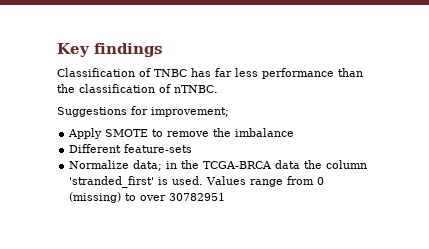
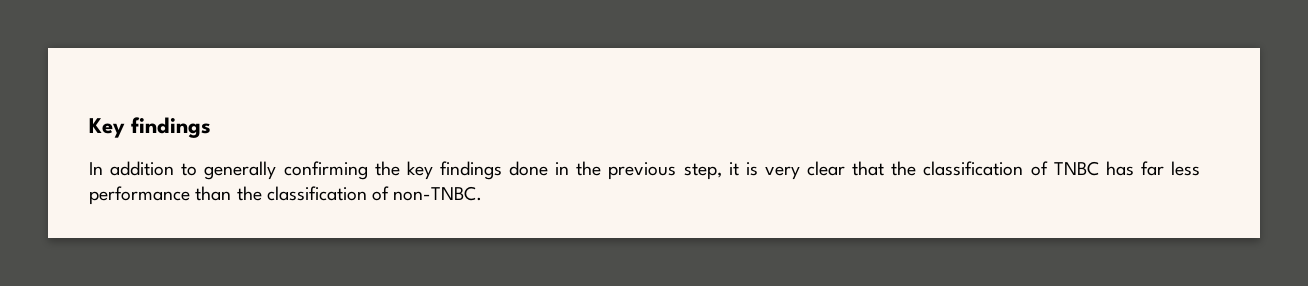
[57,68,135,77] Classification -> [89,161,1024,180] In addition to generally confirming the key findings done in the previous step, it is very clear that the classification
[174,85,218,93] [57,106,229,117] [68,128,295,139] [69,144,193,153] [69,160,368,171] [69,176,325,188] [69,192,226,203] nTNBC. // Suggestions for improvement; // Apply SMOTE to remove the imbalance // Different feature-sets // Normalize data; in the TCGA-BRCA data the column 'stranded_first' is used. Values range from 0 (missing) to over 30782951 -> [393,186,483,201] non-TNBC.

